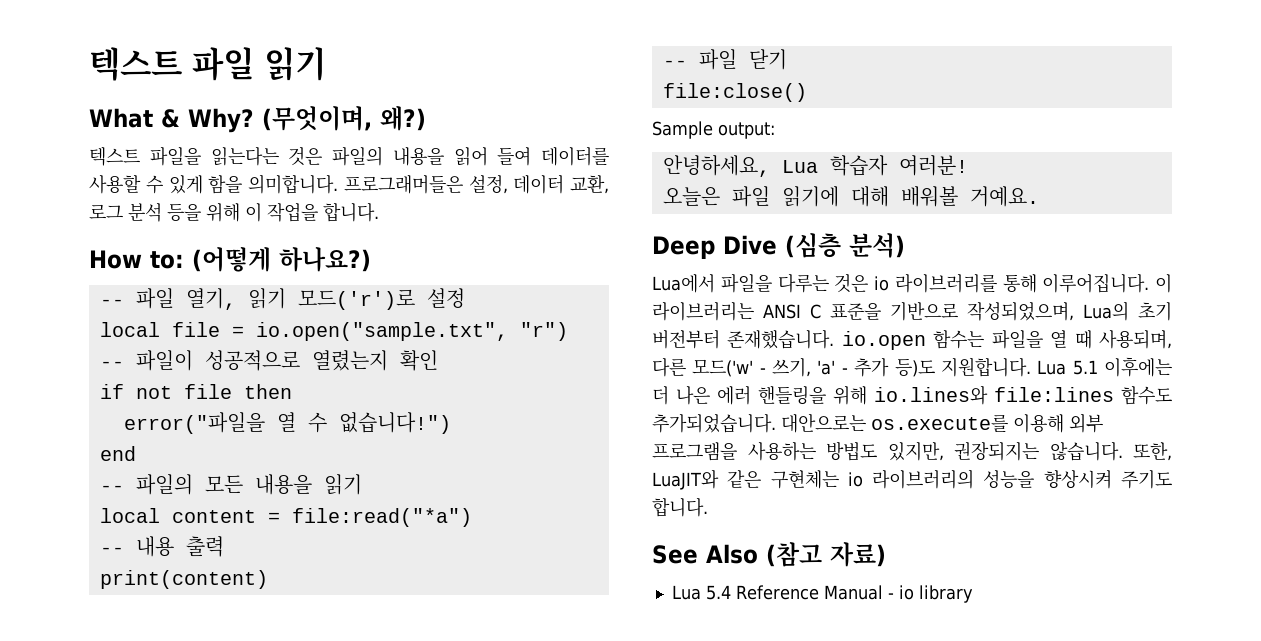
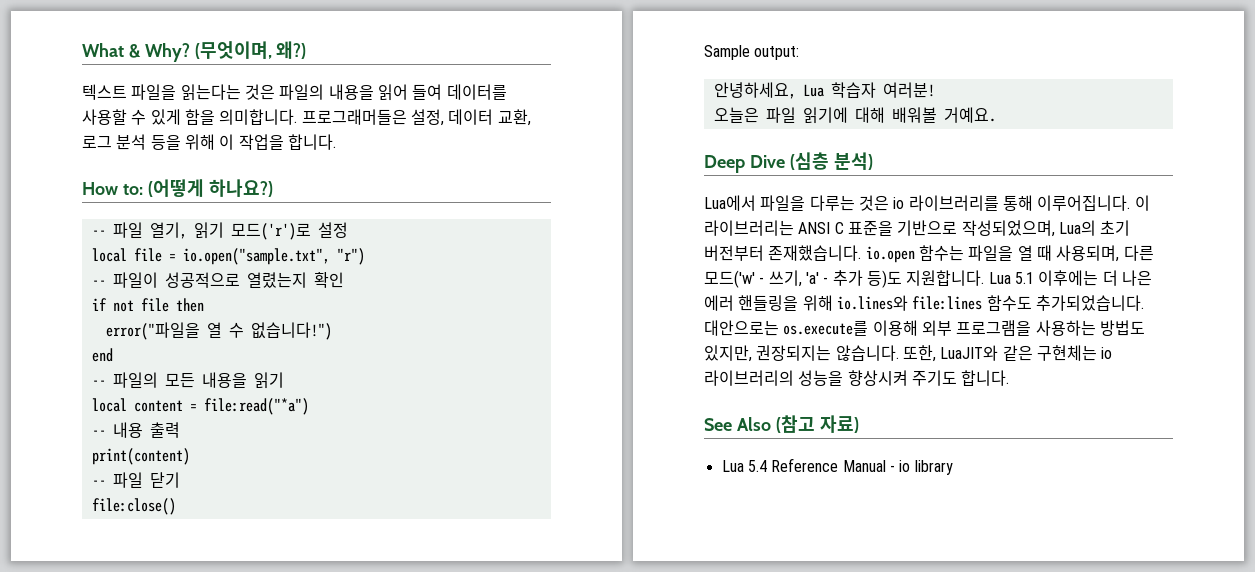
[89,47,326,81] 텍스트 파일 읽기 // -> (82, 50) none

